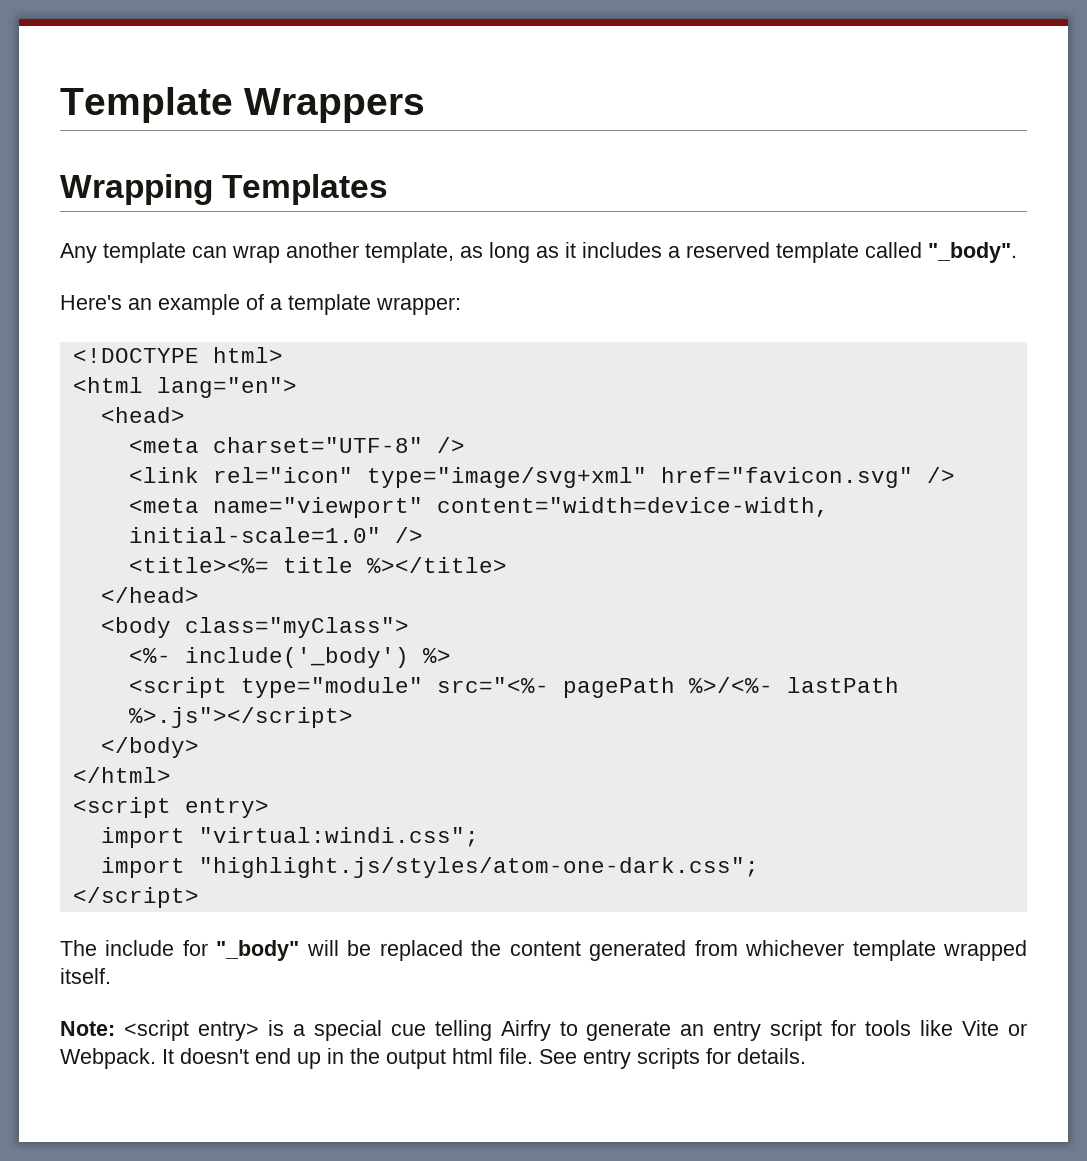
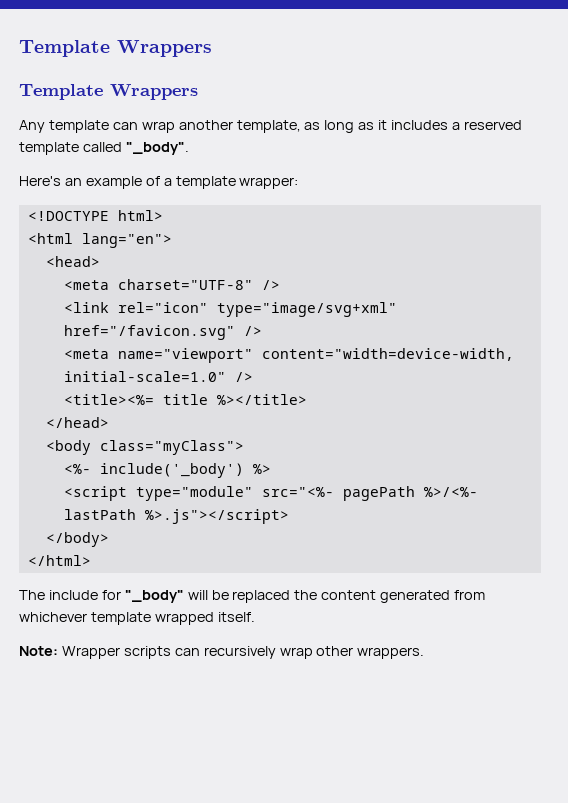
[60,87,425,123] [60,174,389,205] Template Wrappers // Wrapping Templates -> [19,40,212,57] [19,84,198,100] Template Wrappers // Template Wrappers
[660,467,913,488] href="favicon.svg" -> [63,325,235,340] href="/favicon.svg"
[72,797,269,818] [100,827,479,848] [100,857,759,878] [72,887,199,908] // <script entry> // import "virtual:windi.css"; // import "highlight.js/styles/atom-one-dark.css"; // </script> -> (91, 560) none
[123,1020,1028,1041] [60,1048,806,1069] <script entry> is a special cue telling Airfry to generate an entry script for tools like Vite or Webpack. It doesn't end up in the output html file. See entry scripts for details. -> [61,646,425,659] Wrapper scripts can recursively wrap other wrappers.

